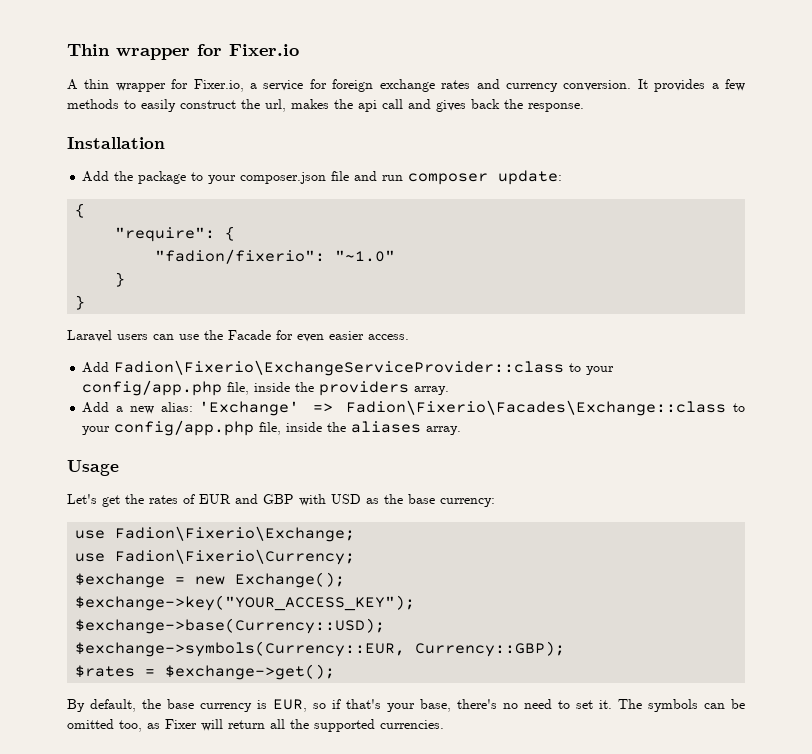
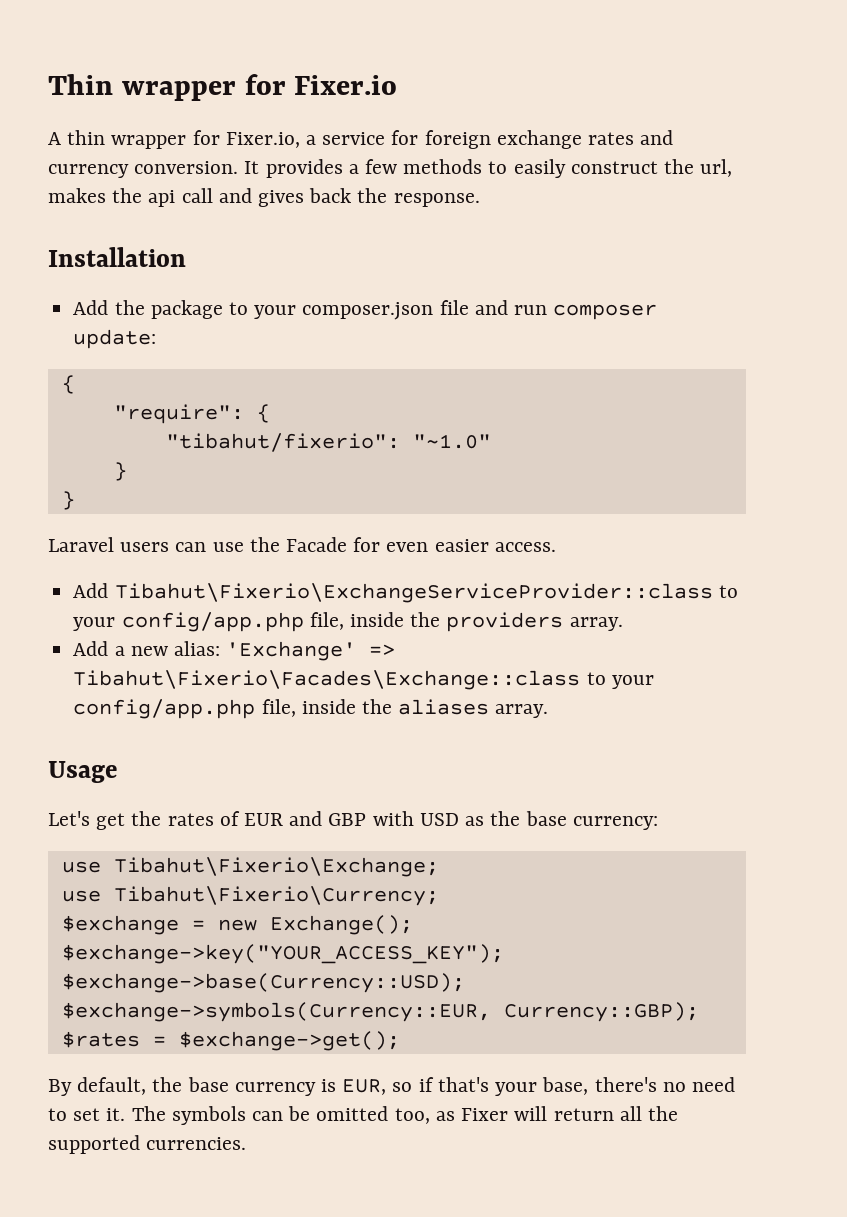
[155,249,326,264] "fadion/fixerio": -> [165,433,400,452] "tibahut/fixerio":
[114,360,565,376] Fadion\Fixerio\ExchangeServiceProvider::class -> [114,583,713,603] Tibahut\Fixerio\ExchangeServiceProvider::class
[346,400,727,416] Fadion\Fixerio\Facades\Exchange::class -> [73,670,581,690] Tibahut\Fixerio\Facades\Exchange::class
[115,526,356,542] [75,549,356,565] Fadion\Fixerio\Exchange; // use Fadion\Fixerio\Currency; -> [113,857,439,877] [61,886,439,906] Tibahut\Fixerio\Exchange; // use Tibahut\Fixerio\Currency;

